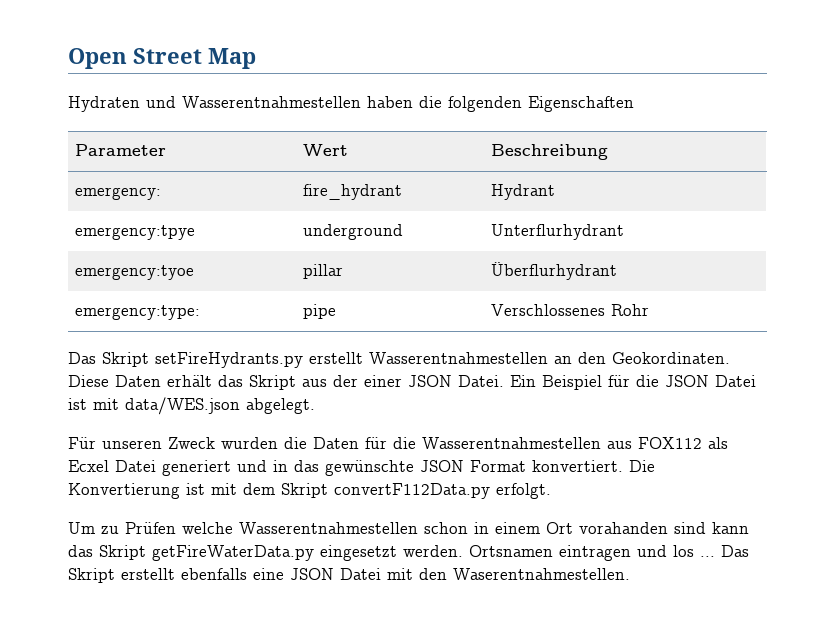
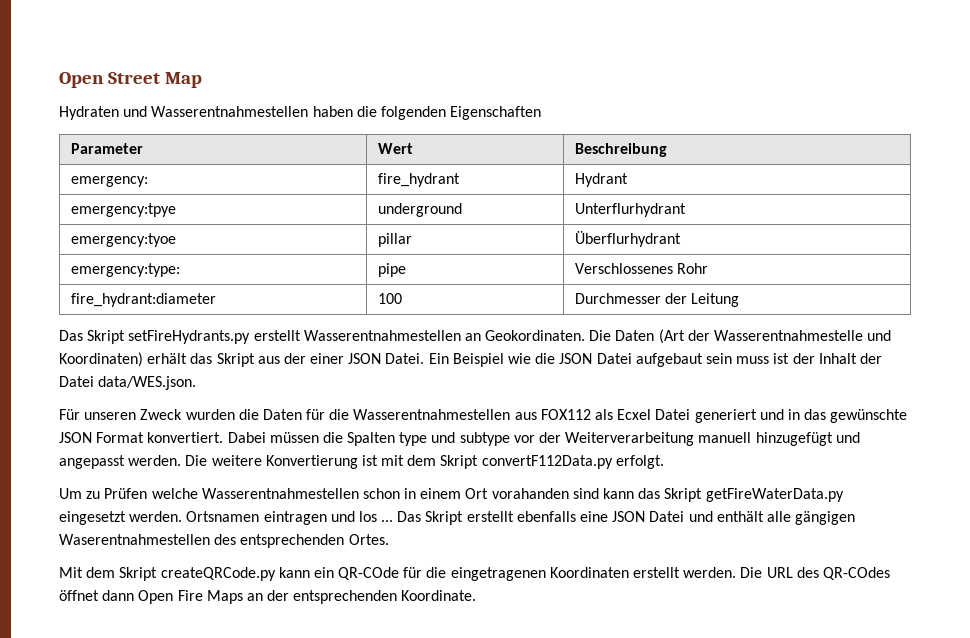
(650, 310) none -> [70,293,216,307] [377,293,402,304] [574,293,740,307] // fire_hydrant:diameter | 100 | Durchmesser der Leitung
[578,352,730,364] [68,375,161,387] den Geokordinaten. Diese Daten -> [485,329,892,344] [59,352,143,367] Geokordinaten. Die Daten (Art der Wasserentnahmestelle und Koordinaten)
[608,375,630,387] für -> [508,353,532,364] wie
[68,397,315,415] ist mit data/WES.json abgelegt. -> [635,353,882,367] [59,376,197,390] aufgebaut sein muss ist der Inhalt der Datei data/WES.json.
[629,460,655,472] Die -> [227,432,860,446] [59,455,262,469] Dabei müssen die Spalten type und subtype vor der Weiterverarbeitung manuell hinzugefügt und angepasst werden. Die weitere
[387,568,630,580] mit den Waserentnahmestellen. -> [688,511,856,525] [59,534,389,548] [59,567,890,581] [59,590,477,604] und enthält alle gängigen Waserentnahmestellen des entsprechenden Ortes. // Mit dem Skript createQRCode.py kann ein QR-COde für die eingetragenen Koordinaten erstellt werden. Die URL des QR-COdes öffnet dann Open Fire Maps an der entsprechenden Koordinate.

